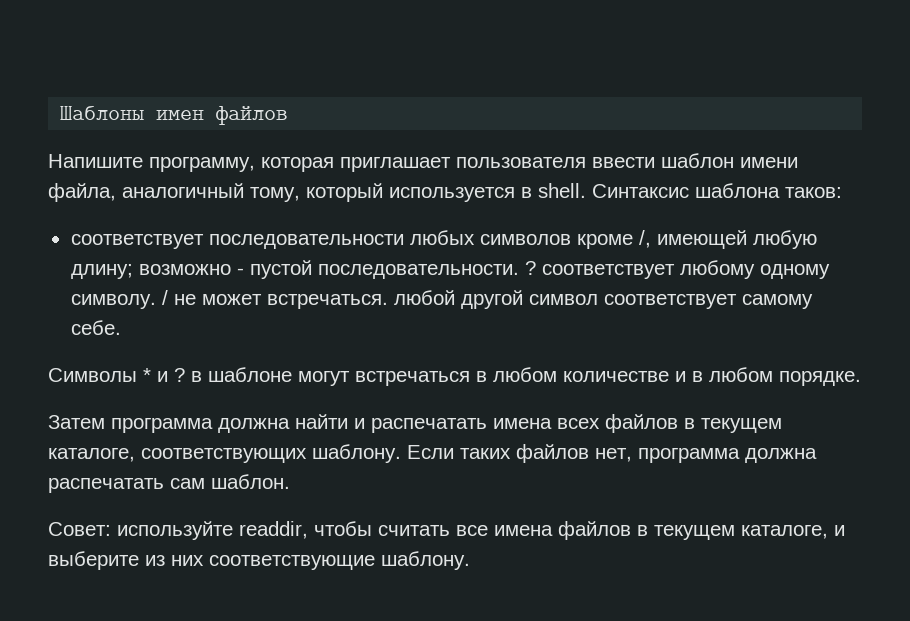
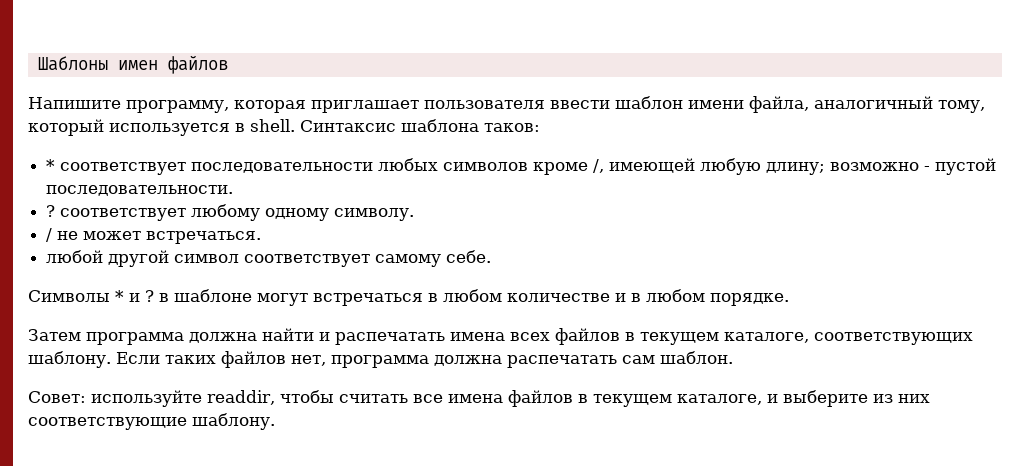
(842, 192) none -> [46,159,56,171] *
(519, 271) none -> (234, 190) //
(156, 301) none -> (415, 214) //
(388, 301) none -> (262, 237) //

